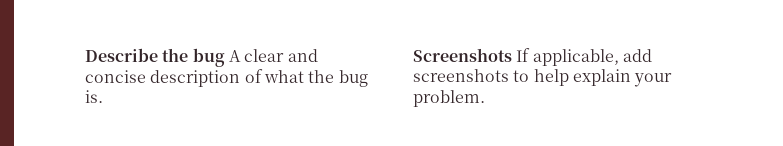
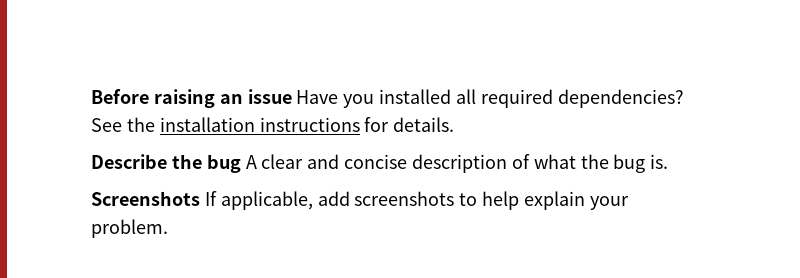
(85, 55) none -> [91,89,684,108] [91,117,455,132] Before raising an issue Have you installed all required dependencies? See the installation instructions for details. //

